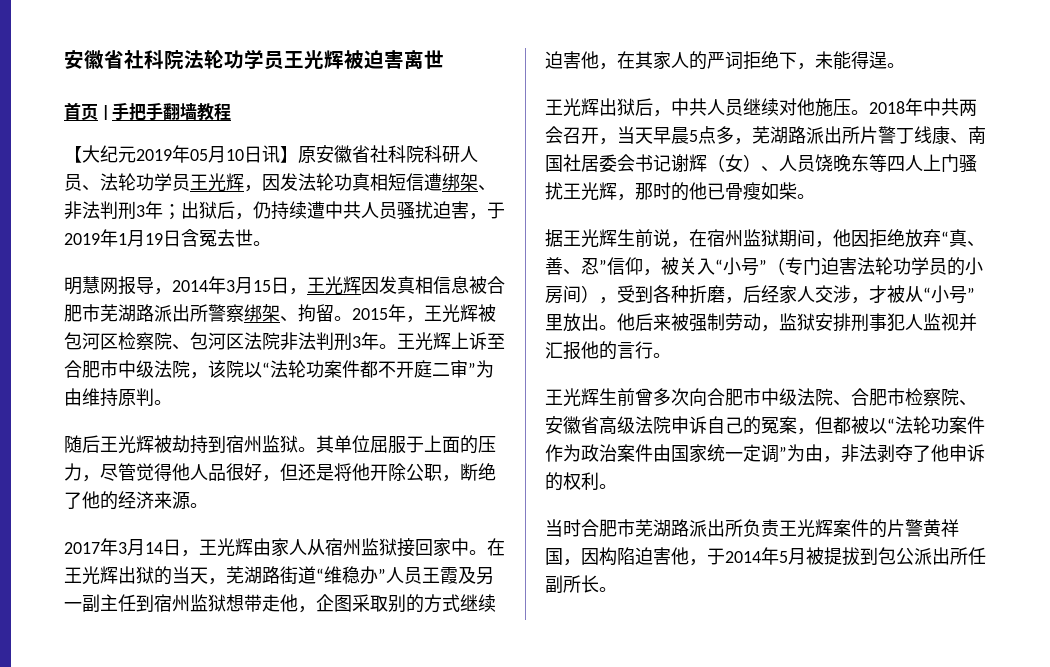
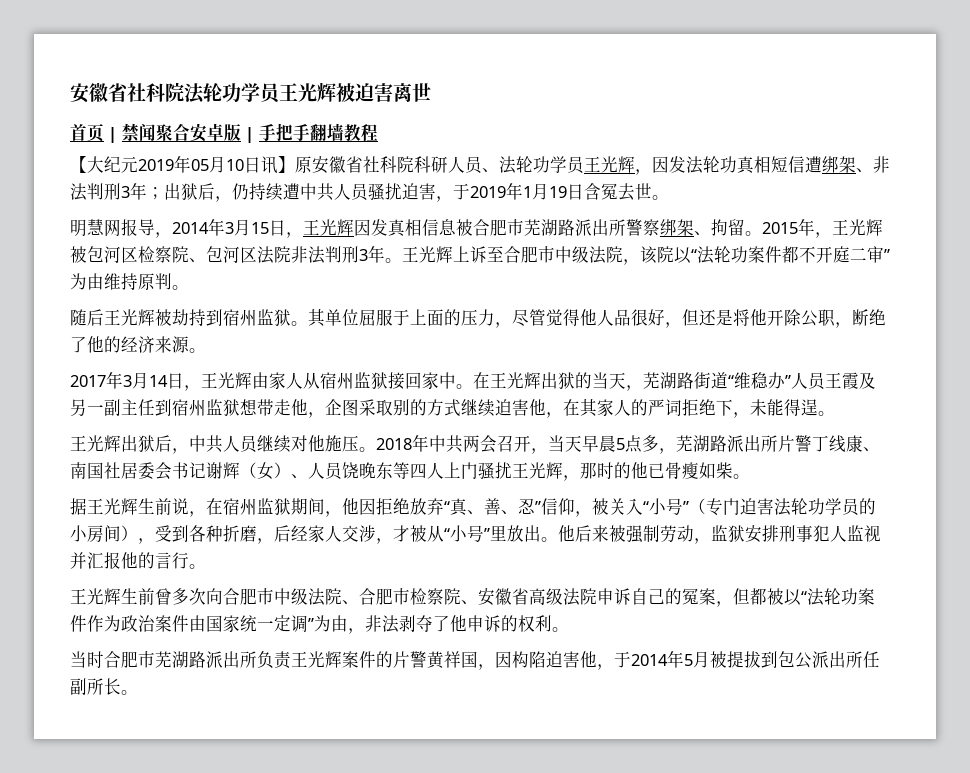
(108, 112) none -> [121,123,255,143] 禁闻聚合安卓版 |

